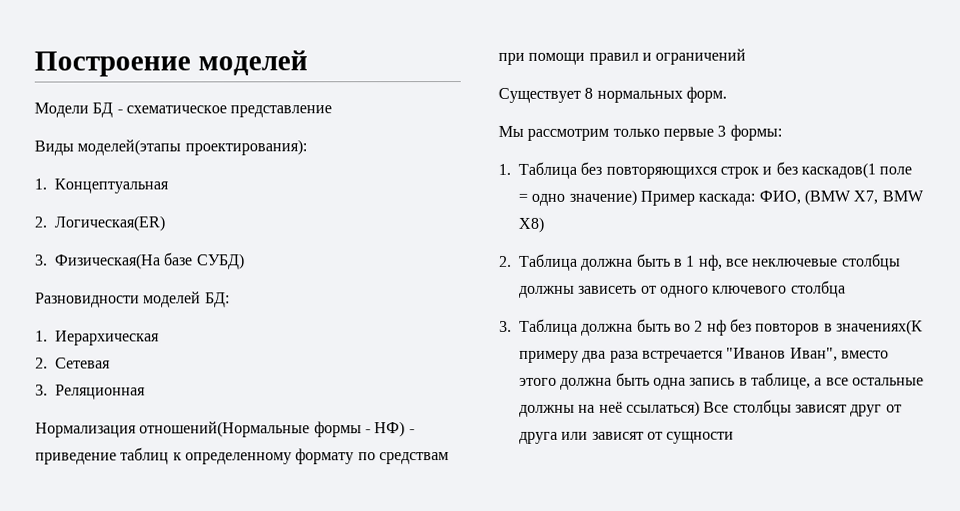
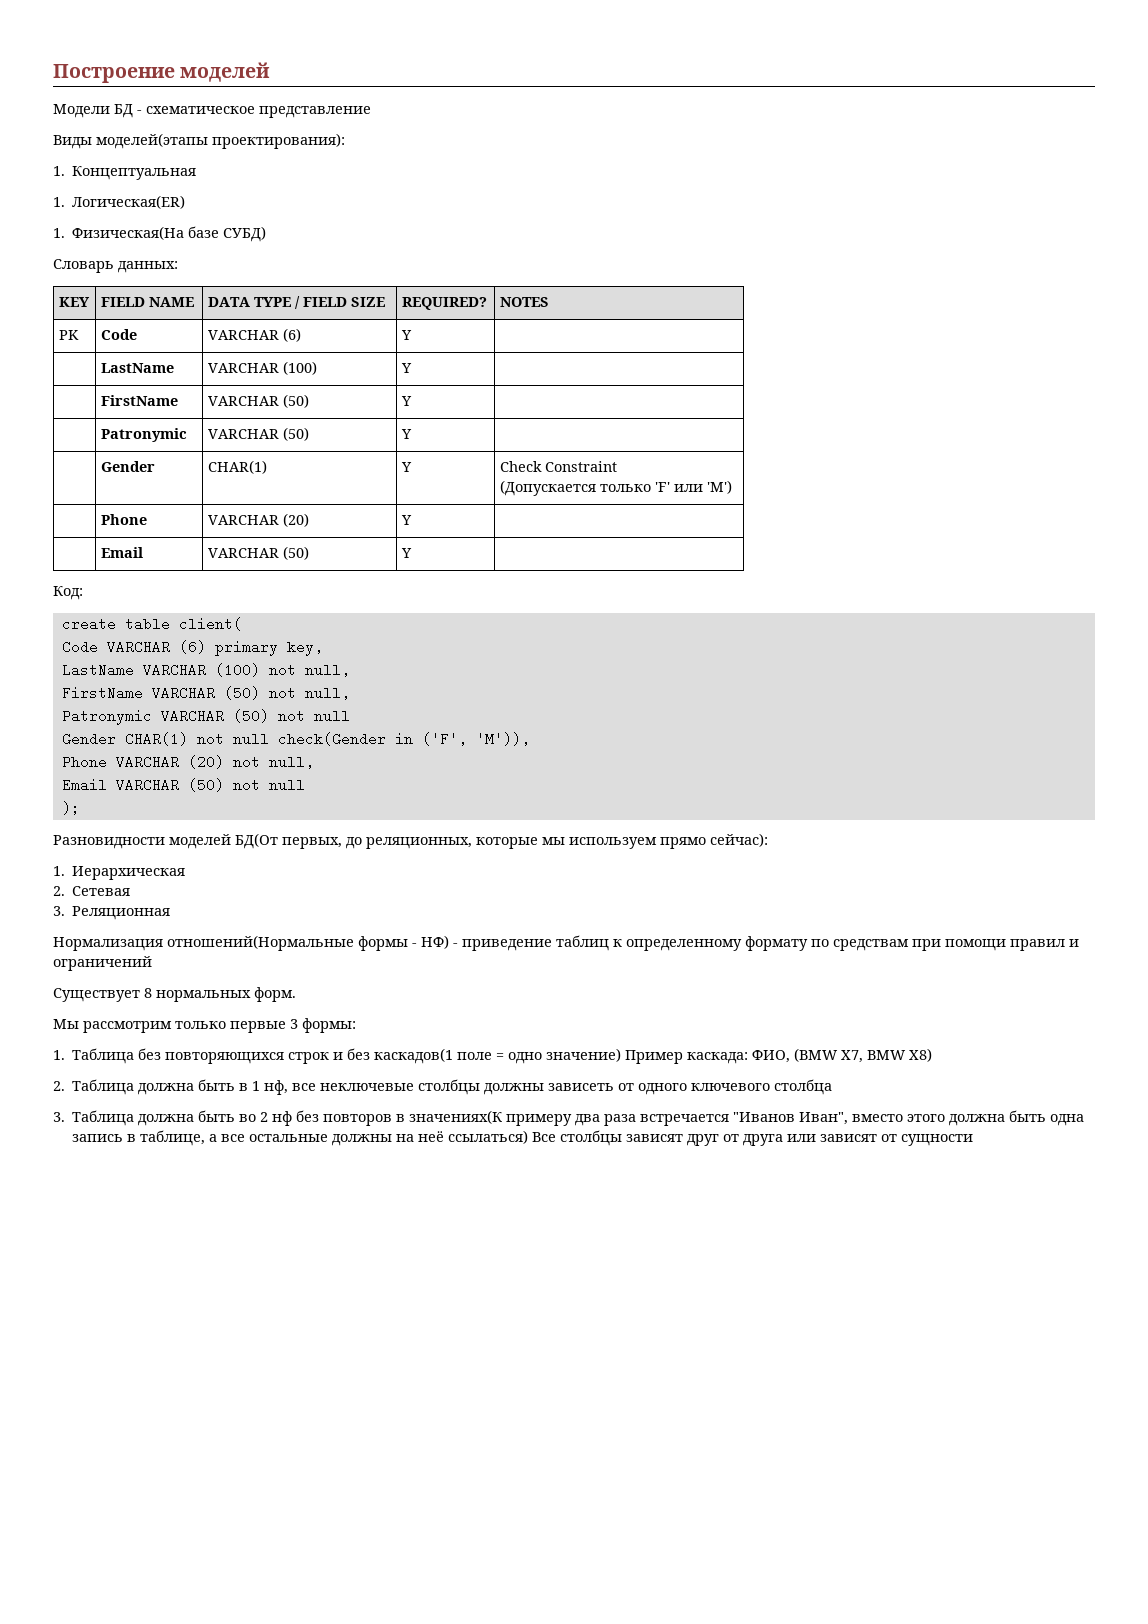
[34,216,47,228] 2. -> [53,197,65,207] 1.
[34,254,48,266] 3. -> [53,228,65,238] 1.
[35,291,230,308] Разновидности моделей БД: -> [53,259,178,273] [58,297,90,307] [100,297,194,307] [207,296,385,309] [401,297,487,310] [499,297,549,307] [58,330,79,340] [100,329,137,340] [207,328,301,342] [400,330,412,340] [100,363,174,373] [207,361,317,375] [400,363,412,373] [100,395,178,406] [207,394,309,408] [400,396,412,406] [100,428,187,442] [207,427,309,441] [400,429,412,439] [100,461,155,472] [207,460,267,474] [400,462,412,472] [499,461,617,472] [499,480,732,496] [100,514,147,525] [207,513,309,527] [400,515,412,525] [100,547,143,558] [207,546,309,560] [400,548,412,558] [53,586,83,600] [61,617,242,631] [61,640,323,656] [61,663,350,677] [61,686,350,700] [61,709,350,725] [61,732,530,746] [61,755,314,769] [61,778,305,792] [61,801,80,815] [53,833,768,849] Словарь данных: // KEY | FIELD NAME | DATA TYPE / FIELD SIZE | REQUIRED? | NOTES // PK | Code | VARCHAR (6) | Y | // | LastName | VARCHAR (100) | Y | // | FirstName | VARCHAR (50) | Y | // | Patronymic | VARCHAR (50) | Y | // | Gender | CHAR(1) | Y | Check Constraint // (Допускается только 'F' или 'M') // | Phone | VARCHAR (20) | Y | // | Email | VARCHAR (50) | Y | // Код: // create table client( // Code VARCHAR (6) primary key, // LastName VARCHAR (100) not null, // FirstName VARCHAR (50) not null, // Patronymic VARCHAR (50) not null // Gender CHAR(1) not null check(Gender in ('F', 'M')), // Phone VARCHAR (20) not null, // Email VARCHAR (50) not null // ); // Разновидности моделей БД(От первых, до реляционных, которые мы используем прямо сейчас):

